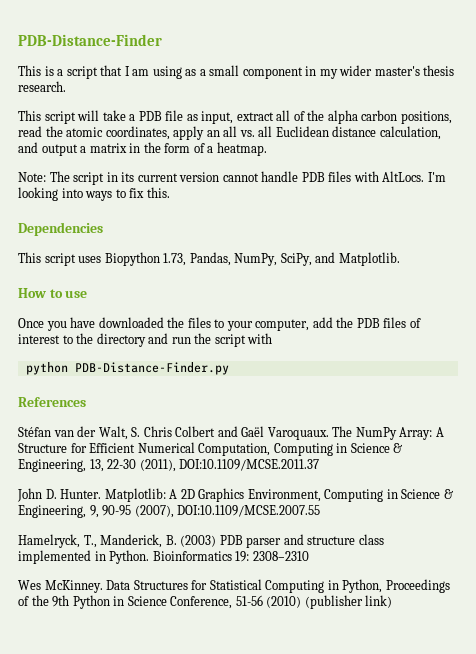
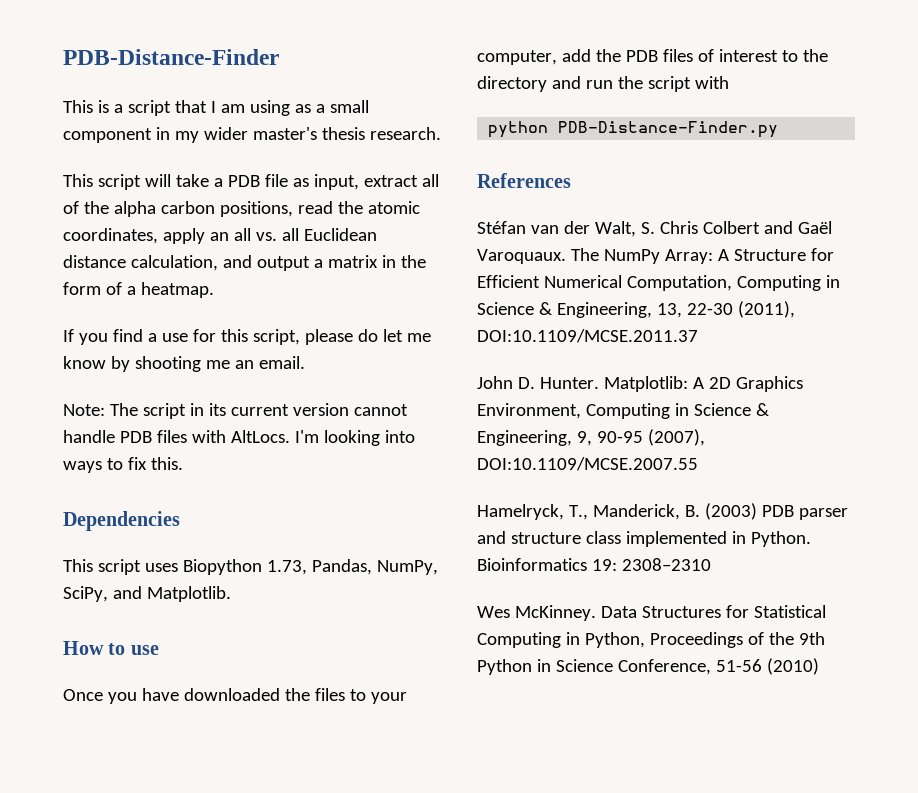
(267, 149) none -> [63,329,431,345] [63,356,305,372] // If you find a use for this script, please do let me know by shooting me an email.
[304,595,393,609] (publisher link) -> (819, 666) none

